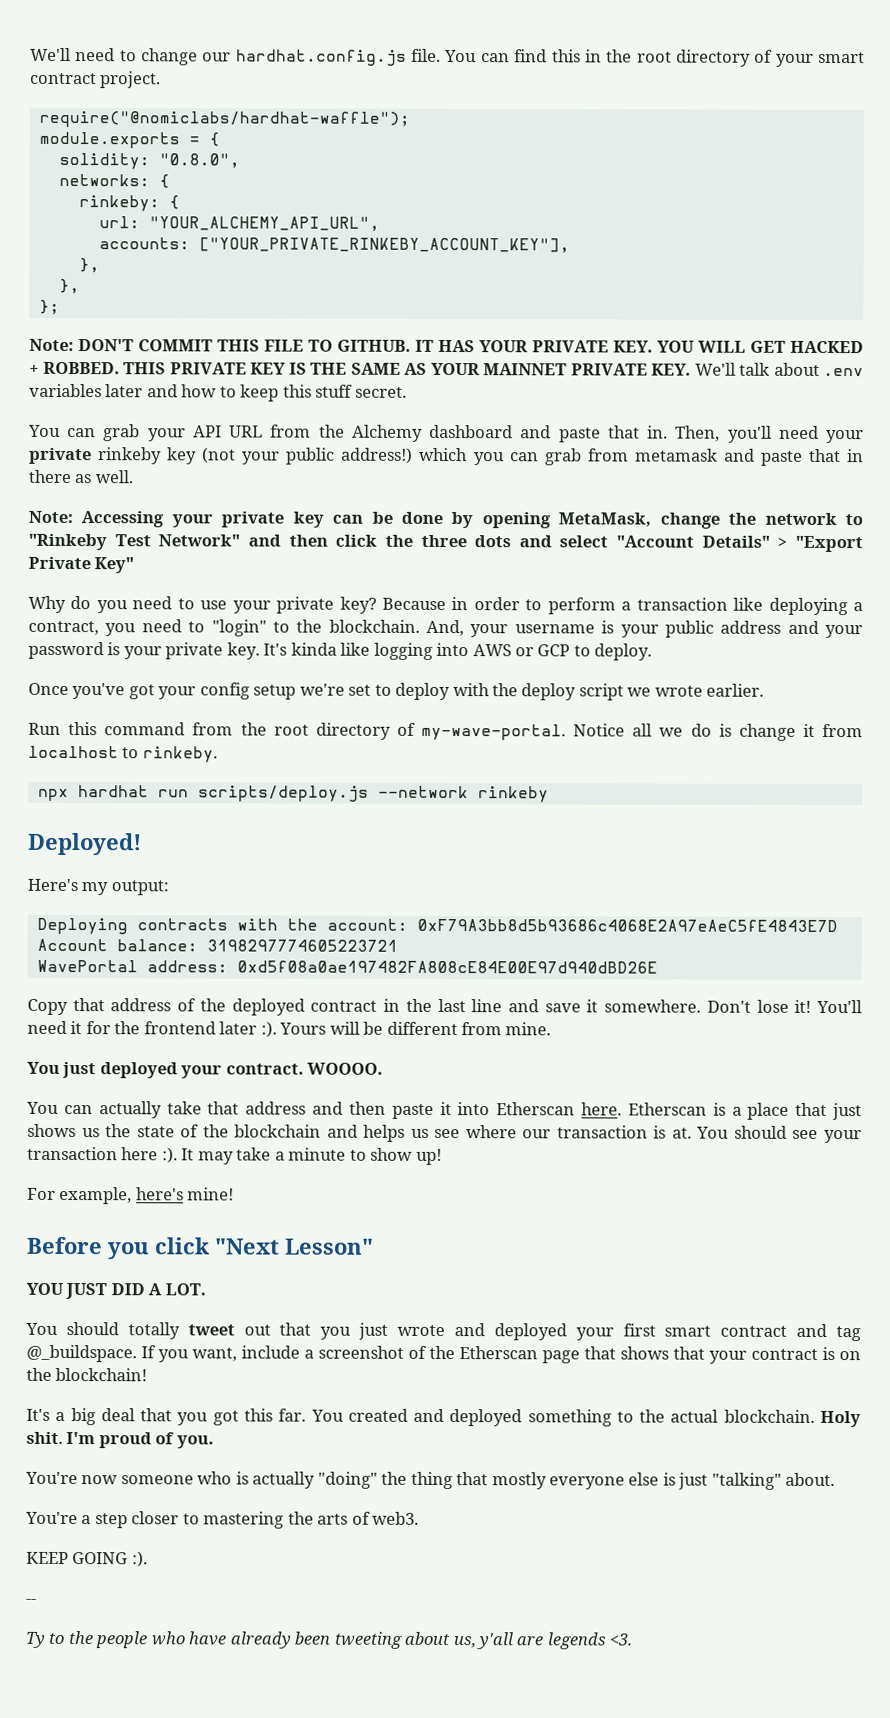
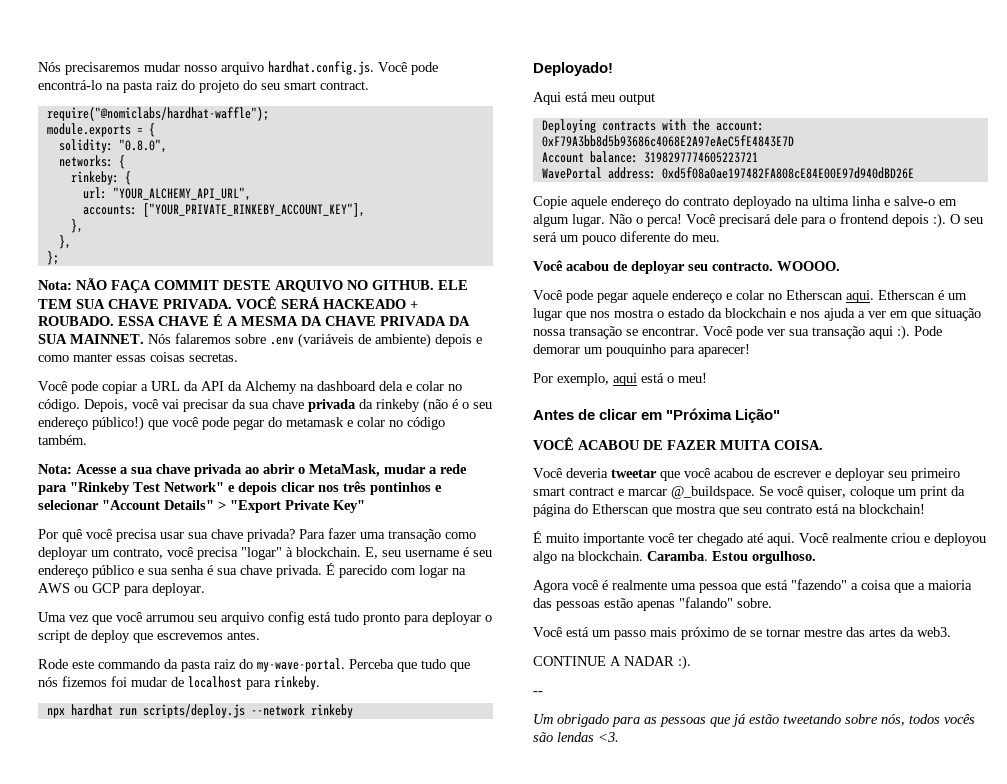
[30,47,866,67] [30,71,162,89] We'll need to change our hardhat.config.js file. You can find this in the root directory of your smart contract project. -> [38,61,438,75] [38,80,369,93] Nós precisaremos mudar nosso arquivo hardhat.config.js. Você pode encontrá-lo na pasta raiz do projeto do seu smart contract.
[29,338,864,354] [29,361,864,377] [29,383,407,402] [28,424,865,444] [29,447,864,466] [28,469,134,484] [28,510,864,529] [28,533,609,551] Note: DON'T COMMIT THIS FILE TO GITHUB. IT HAS YOUR PRIVATE KEY. YOU WILL GET HACKED + ROBBED. THIS PRIVATE KEY IS THE SAME AS YOUR MAINNET PRIVATE KEY. We'll talk about .env variables later and how to keep this stuff secret. // You can grab your API URL from the Alchemy dashboard and paste that in. Then, you'll need your private rinkeby key (not your public address!) which you can grab from metamask and paste that in there as well. // Note: Accessing your private key can be done by opening MetaMask, change the network to "Rinkeby Test Network" and then click the three dots and select -> [38,278,468,293] [38,296,418,309] [38,314,470,326] [38,333,482,348] [38,352,238,362] [38,381,462,394] [38,398,492,413] [38,416,445,431] [38,435,87,445] [38,464,467,477] [38,481,442,495] [38,500,99,510] Nota: NÃO FAÇA COMMIT DESTE ARQUIVO NO GITHUB. ELE TEM SUA CHAVE PRIVADA. VOCÊ SERÁ HACKEADO + ROUBADO. ESSA CHAVE É A MESMA DA CHAVE PRIVADA DA SUA MAINNET. Nós falaremos sobre .env (variáveis de ambiente) depois e como manter essas coisas secretas. // Você pode copiar a URL da API da Alchemy na dashboard dela e colar no código. Depois, você vai precisar da sua chave privada da rinkeby (não é o seu endereço público!) que você pode pegar do metamask e colar no código também. // Nota: Acesse a sua chave privada ao abrir o MetaMask, mudar a rede para "Rinkeby Test Network" e depois clicar nos três pontinhos e selecionar
[28,595,864,616] [28,619,863,639] [28,641,653,661] [28,682,765,701] [28,722,863,741] [28,745,140,759] Why do you need to use your private key? Because in order to perform a transaction like deploying a contract, you need to "login" to the blockchain. And, your username is your public address and your password is your private key. It's kinda like logging into AWS or GCP to deploy. // Once you've got your config setup we're set to deploy with the deploy script we wrote earlier. // Run this command from the root directory of my-wave-portal. Notice all we do is change it from localhost to -> [38,528,476,542] [38,547,492,560] [38,563,466,578] [38,583,205,596] [38,611,492,625] [38,630,260,643] [38,658,470,672] [38,676,271,690] Por quê você precisa usar sua chave privada? Para fazer uma transação como deployar um contrato, você precisa "logar" à blockchain. E, seu username é seu endereço público e sua senha é sua chave privada. É parecido com logar na AWS ou GCP para deployar. // Uma vez que você arrumou seu arquivo config está tudo pronto para deployar o script de deploy que escrevemos antes. // Rode este commando da pasta raiz do my-wave-portal. Perceba que tudo que nós fizemos foi mudar de localhost para
[28,832,142,856] [27,878,169,896] Deployed! // Here's my output: -> [533,62,613,76] [533,92,655,105] Deployado! // Aqui está meu output
[27,998,862,1016] [27,1020,552,1038] [27,1061,384,1079] [26,1101,863,1121] [27,1123,862,1144] [27,1146,442,1165] [27,1186,235,1205] [26,1236,374,1260] [26,1282,206,1300] [25,1322,861,1342] [26,1344,861,1364] [26,1367,148,1382] [26,1408,862,1428] [26,1431,214,1449] [25,1471,836,1490] [25,1511,420,1529] [26,1551,148,1568] [26,1598,37,1604] [25,1631,606,1650] Copy that address of the deployed contract in the last line and save it somewhere. Don't lose it! You'll need it for the frontend later :). Yours will be different from mine. // You just deployed your contract. WOOOO. // You can actually take that address and then paste it into Etherscan here. Etherscan is a place that just shows us the state of the blockchain and helps us see where our transaction is at. You should see your transaction here :). It may take a minute to show up! // For example, here's mine! // Before you click "Next Lesson" // YOU JUST DID A LOT. // You should totally tweet out that you just wrote and deployed your first smart contract and tag @_buildspace. If you want, include a screenshot of the Etherscan page that shows that your contract is on the blockchain! // It's a big deal that you got this far. You created and deployed something to the actual blockchain. Holy shit. I'm proud of you. // You're now someone who is actually "doing" the thing that mostly everyone else is just "talking" about. // You're a step closer to mastering the arts of web3. // KEEP GOING :). // -- // Ty to the people who have already been tweeting about us, y'all are legends -> [533,196,957,209] [533,213,983,228] [533,231,720,245] [533,260,840,274] [533,290,967,303] [533,308,981,321] [533,325,942,340] [533,344,750,357] [533,373,707,386] [533,408,781,423] [533,437,823,450] [533,468,960,481] [533,486,965,499] [533,504,925,517] [533,531,986,546] [533,551,816,564] [533,579,972,593] [533,597,772,611] [533,627,951,640] [533,655,691,670] [533,691,543,695] [533,714,975,727] [533,732,594,742] Copie aquele endereço do contrato deployado na ultima linha e salve-o em algum lugar. Não o perca! Você precisará dele para o frontend depois :). O seu será um pouco diferente do meu. // Você acabou de deployar seu contracto. WOOOO. // Você pode pegar aquele endereço e colar no Etherscan aqui. Etherscan é um lugar que nos mostra o estado da blockchain e nos ajuda a ver em que situação nossa transação se encontrar. Você pode ver sua transação aqui :). Pode demorar um pouquinho para aparecer! // Por exemplo, aqui está o meu! // Antes de clicar em "Próxima Lição" // VOCÊ ACABOU DE FAZER MUITA COISA. // Você deveria tweetar que você acabou de escrever e deployar seu primeiro smart contract e marcar @_buildspace. Se você quiser, coloque um print da página do Etherscan que mostra que seu contrato está na blockchain! // É muito importante você ter chegado até aqui. Você realmente criou e deployou algo na blockchain. Caramba. Estou orgulhoso. // Agora você é realmente uma pessoa que está "fazendo" a coisa que a maioria das pessoas estão apenas "falando" sobre. // Você está um passo mais próximo de se tornar mestre das artes da web3. // CONTINUE A NADAR :). // -- // Um obrigado para as pessoas que já estão tweetando sobre nós, todos vocês são lendas

